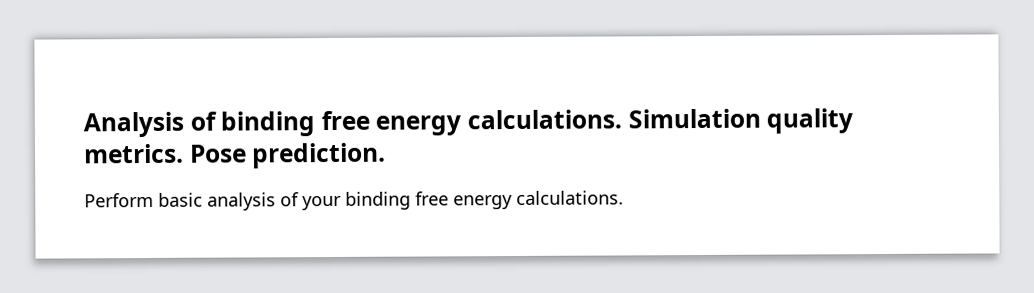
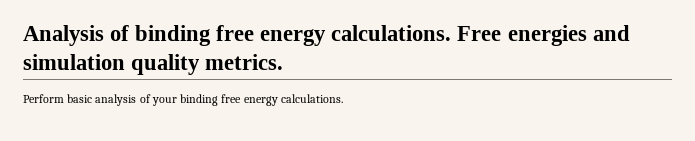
[627,108,761,129] Simulation -> [457,25,630,46] [23,54,125,70] Free energies and simulation
[188,142,387,169] Pose prediction. -> (284, 62) none

